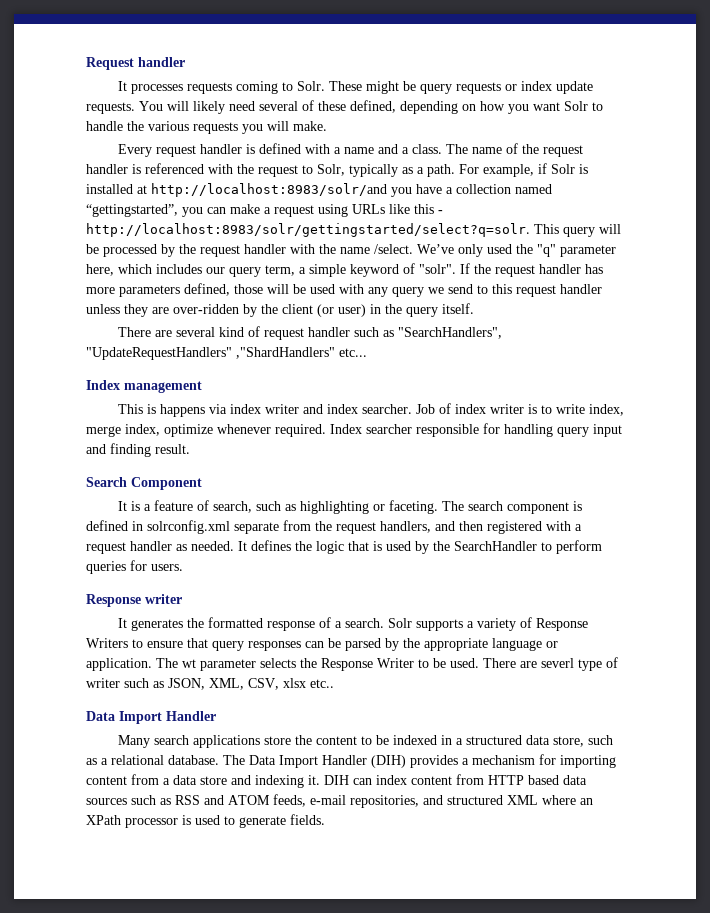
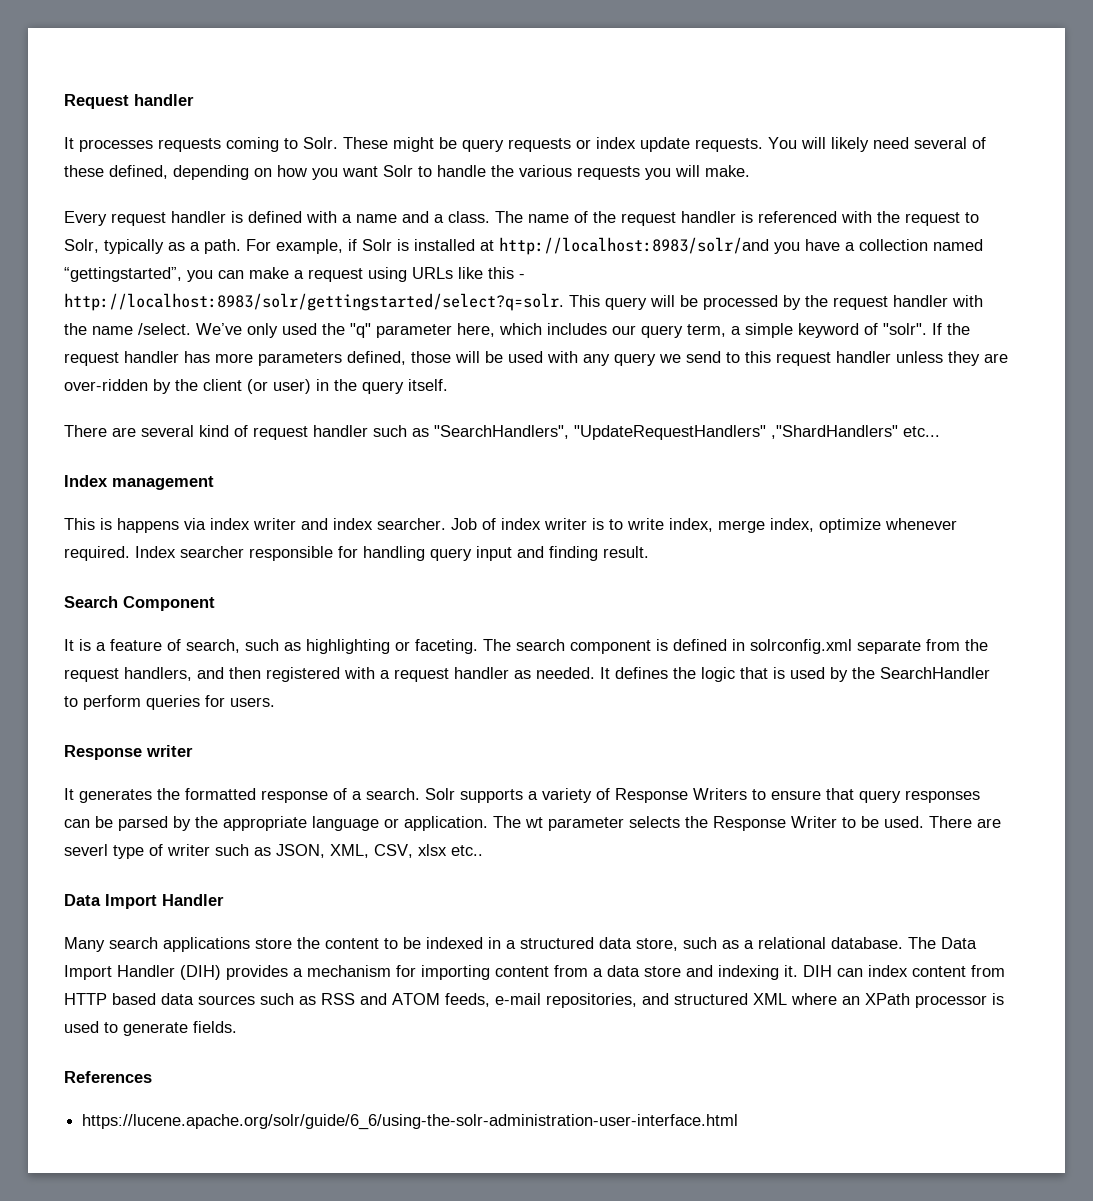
(325, 819) none -> [64,1071,152,1083] [82,1114,739,1130] // References // https://lucene.apache.org/solr/guide/6_6/using-the-solr-administration-user-interface.html

